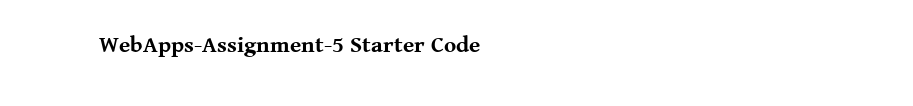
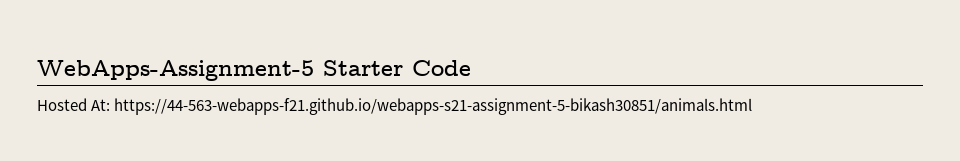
(481, 43) none -> [37,98,753,115] // Hosted At: https://44-563-webapps-f21.github.io/webapps-s21-assignment-5-bikash30851/animals.html

